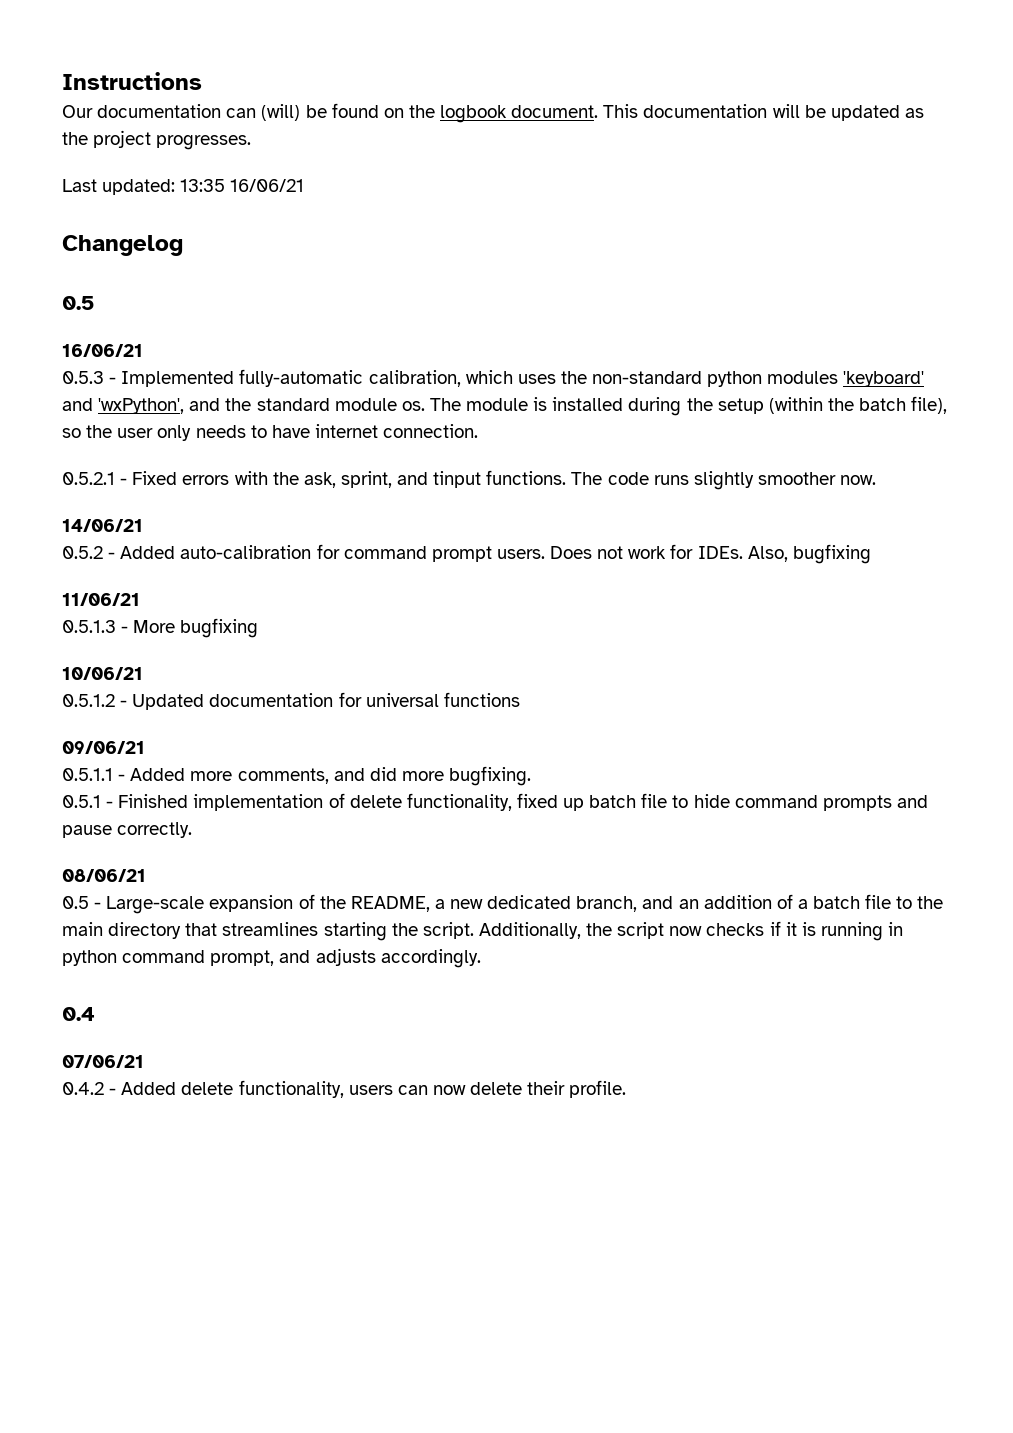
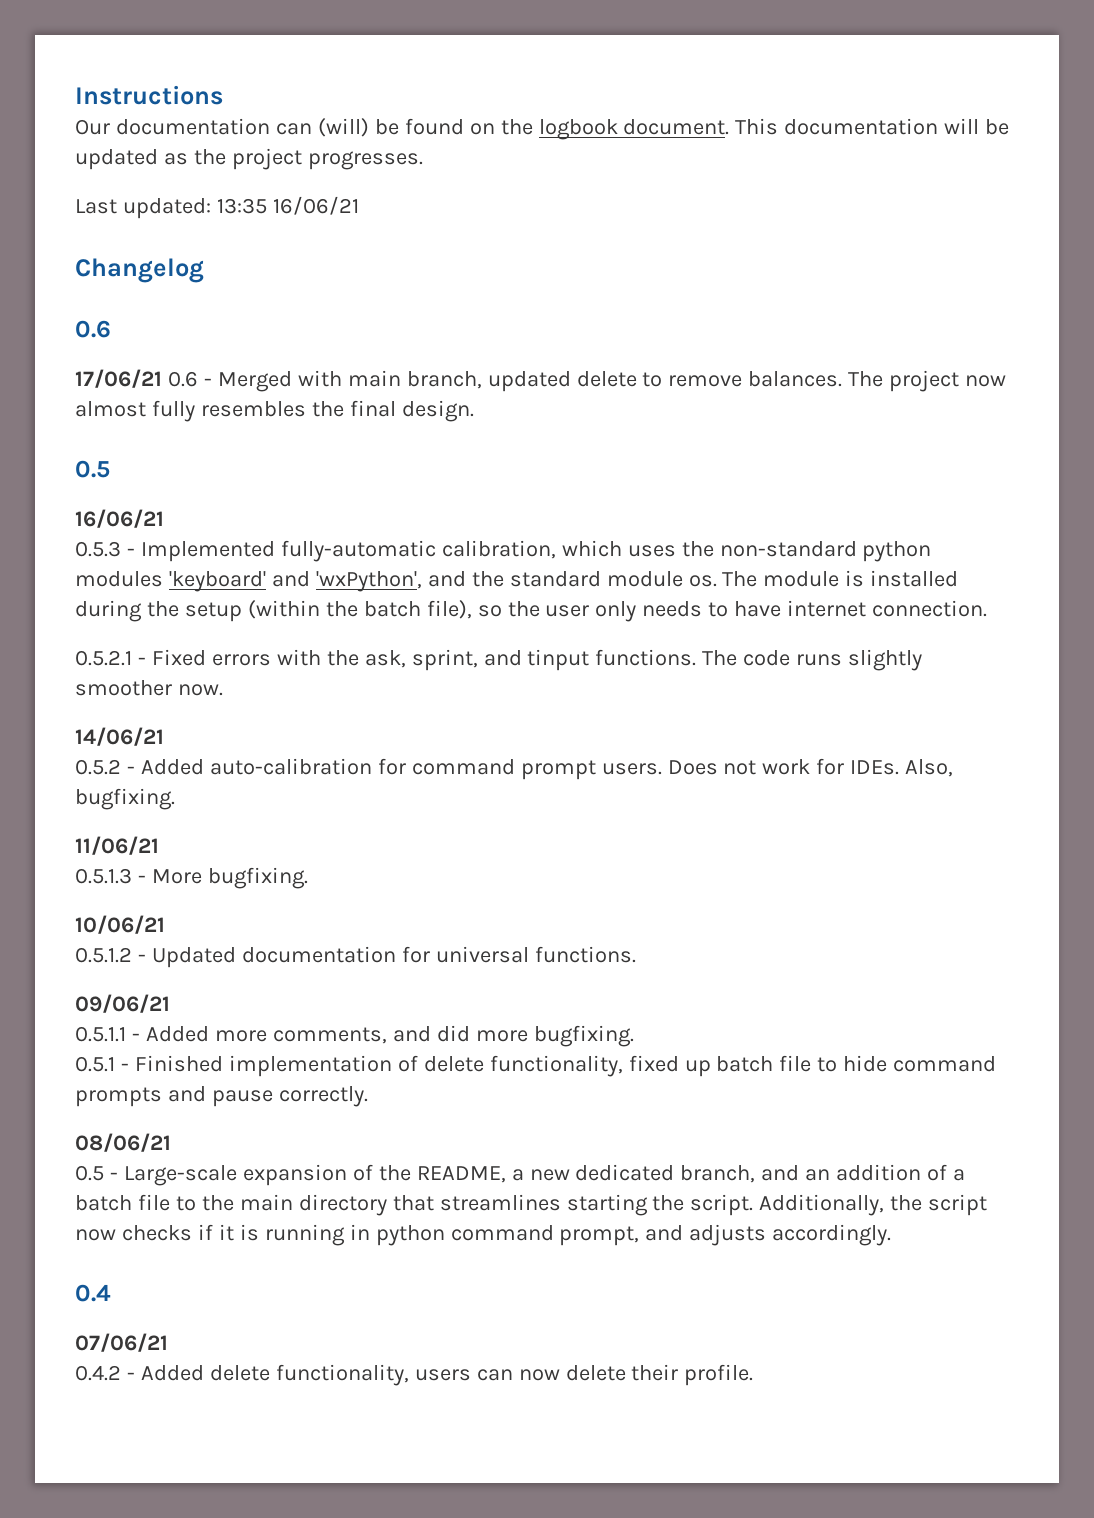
(183, 245) none -> [75,320,111,338] [75,369,1007,392] [75,400,474,422] // 0.6 // 17/06/21 0.6 - Merged with main branch, updated delete to remove balances. The project now almost fully resembles the final design.
[792,544,871,564] bugfixing -> [75,788,175,810] bugfixing.
[180,618,259,638] bugfixing -> [207,867,308,889] bugfixing.
[443,692,520,707] functions -> [534,946,636,963] functions.

